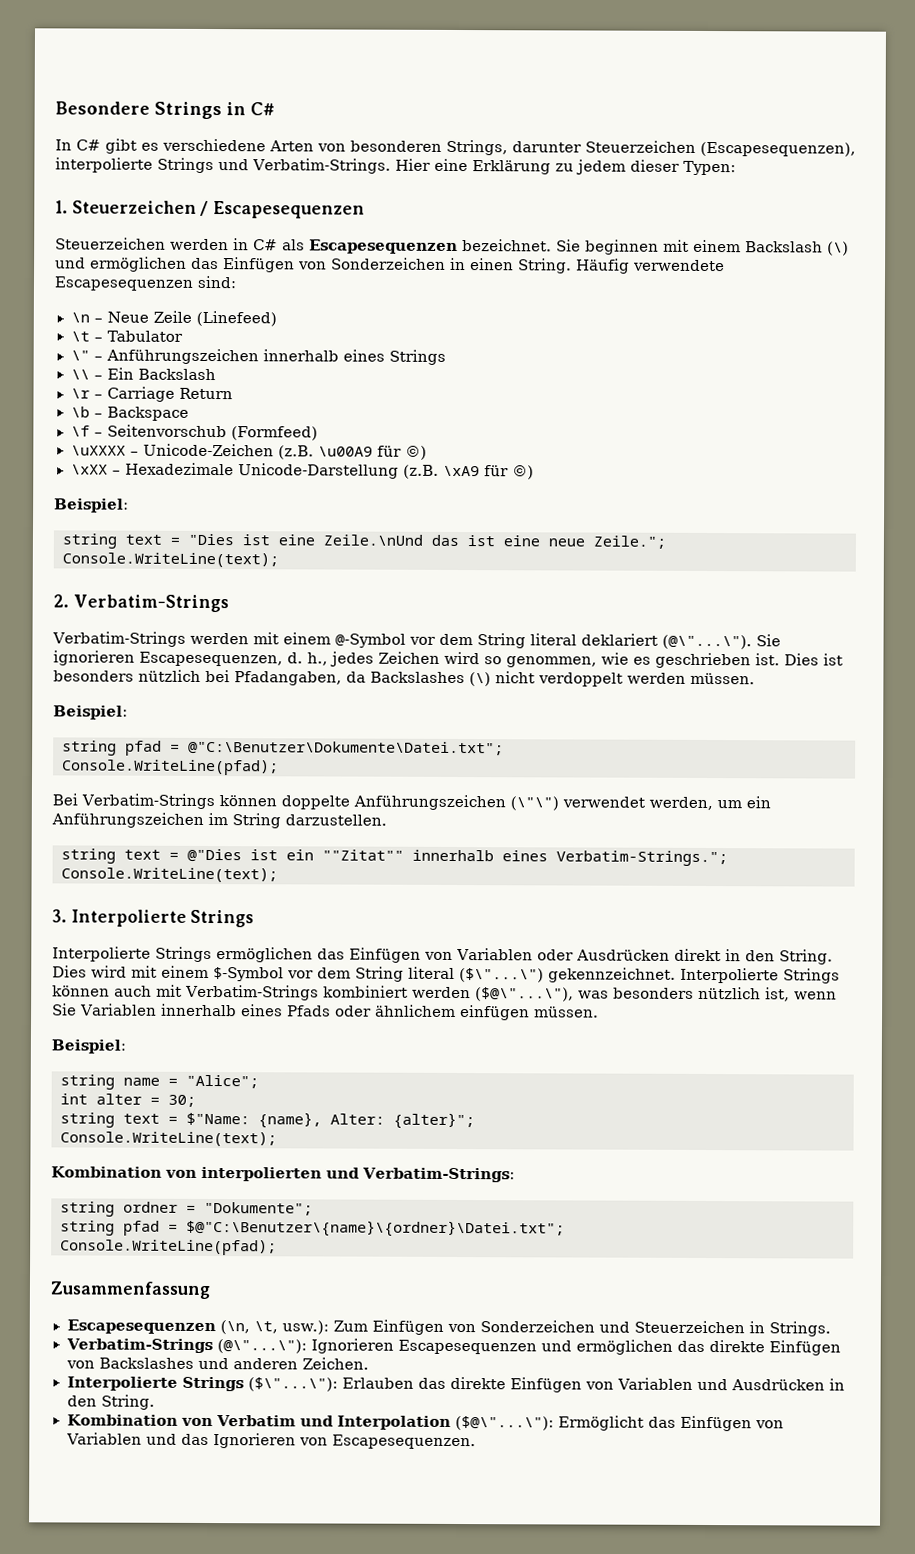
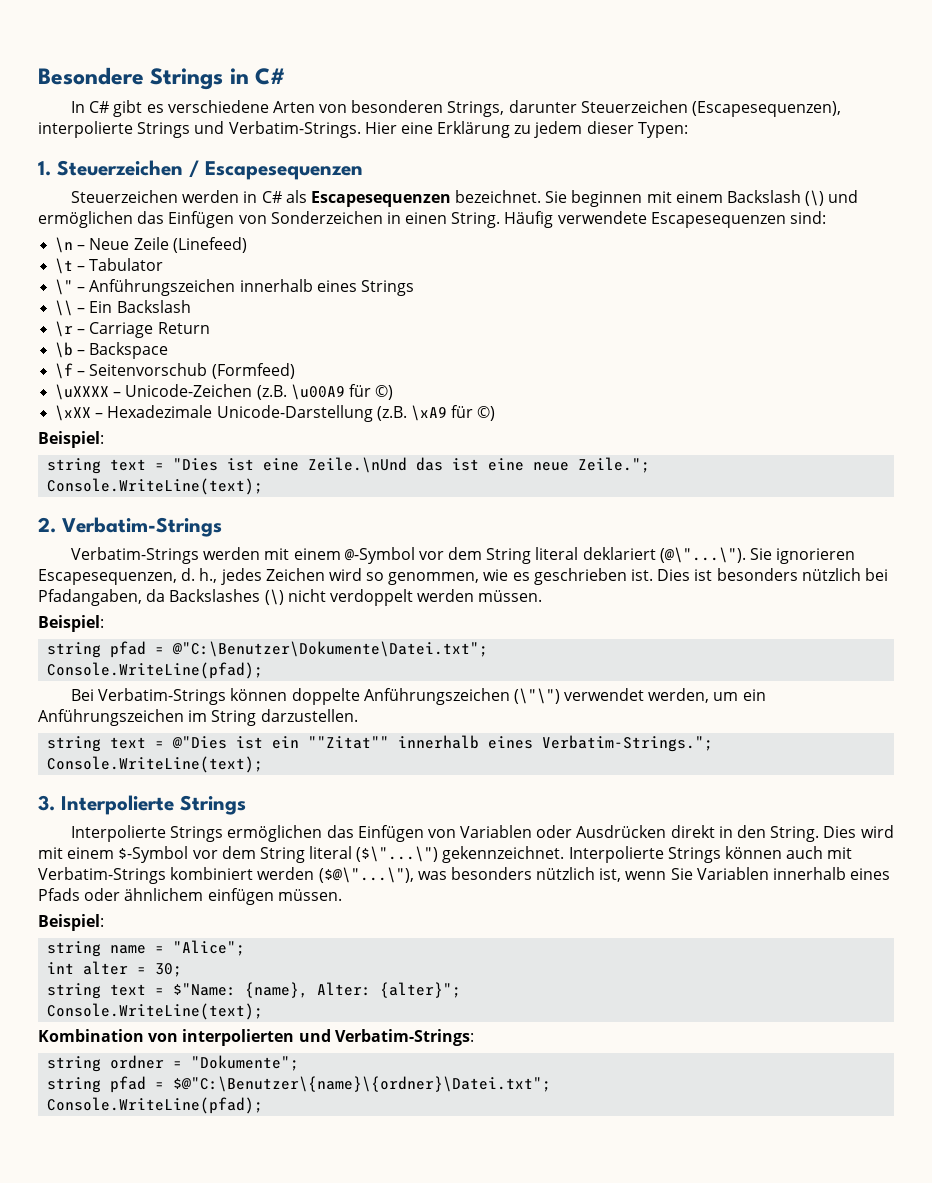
[50,1281,210,1300] [66,1319,832,1337] [65,1338,842,1356] [65,1357,369,1370] [66,1376,846,1393] [66,1394,155,1410] [66,1414,785,1432] [65,1432,477,1450] // Zusammenfassung // Escapesequenzen (\n, \t, usw.): Zum Einfügen von Sonderzeichen und Steuerzeichen in Strings. // Verbatim-Strings (@\"...\"): Ignorieren Escapesequenzen und ermöglichen das direkte Einfügen von Backslashes und anderen Zeichen. // Interpolierte Strings ($\"...\"): Erlauben das direkte Einfügen von Variablen und Ausdrücken in den String. // Kombination von Verbatim und Interpolation ($@\"...\"): Ermöglicht das Einfügen von Variablen und das Ignorieren von Escapesequenzen. -> (264, 1105) none

